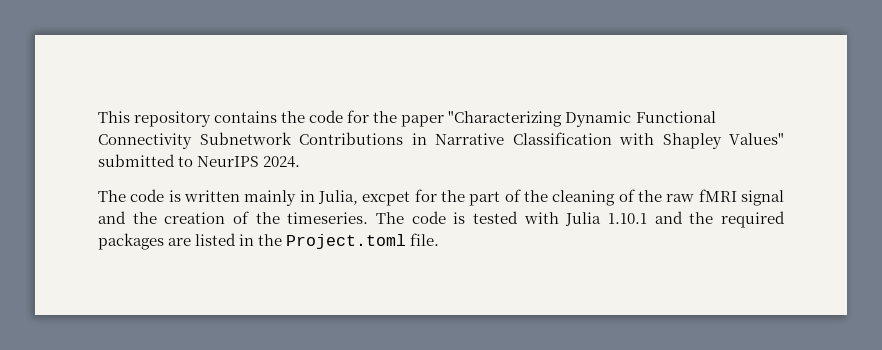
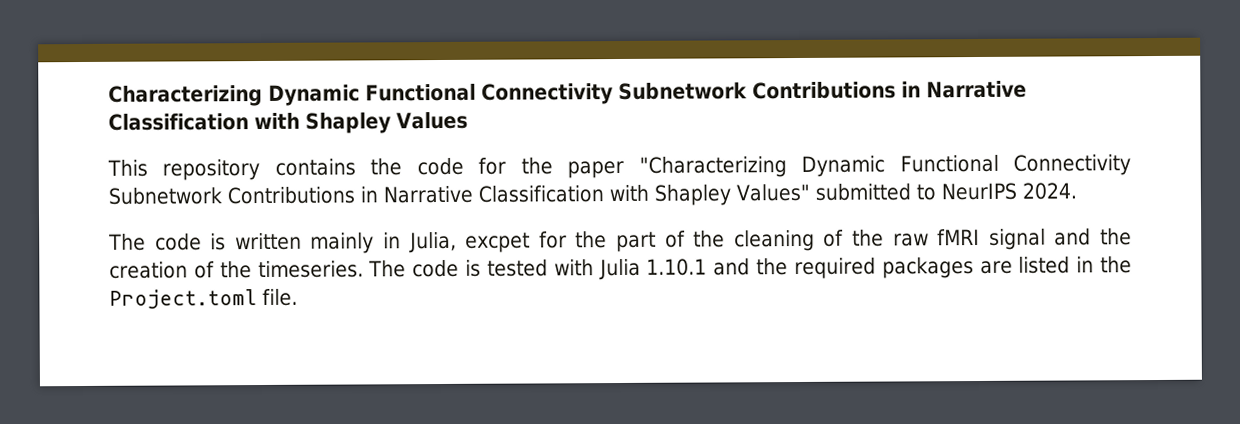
(98, 117) none -> [108,80,1027,107] [108,111,468,134] Characterizing Dynamic Functional Connectivity Subnetwork Contributions in Narrative Classification with Shapley Values //

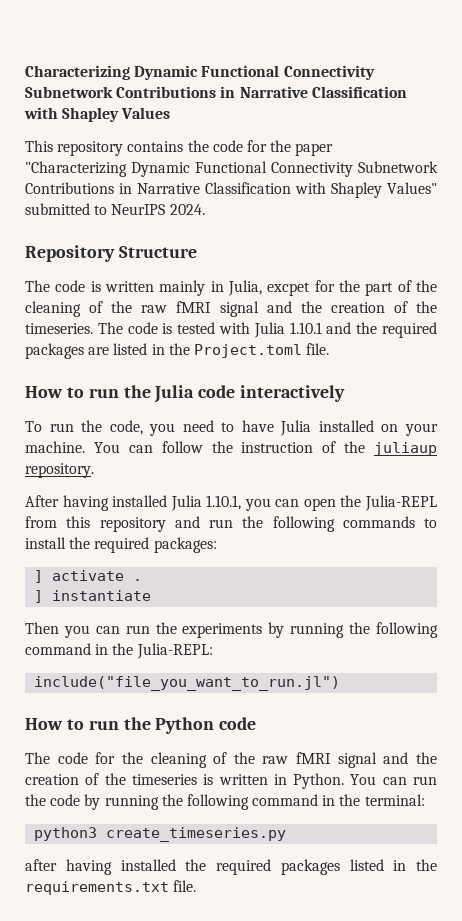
(1077, 191) none -> [25,245,197,262] // Repository Structure
(298, 297) none -> [25,385,346,403] [25,420,438,436] [25,441,437,456] [25,463,94,478] [25,495,437,511] [25,516,437,532] [25,537,217,553] [34,570,143,583] [34,590,152,603] [25,622,439,638] [25,643,213,659] [34,676,341,691] [25,717,257,734] [25,752,437,768] [25,773,438,789] [25,794,425,810] [34,827,287,842] [25,859,437,875] [25,880,197,895] // How to run the Julia code interactively // To run the code, you need to have Julia installed on your machine. You can follow the instruction of the juliaup repository. // After having installed Julia 1.10.1, you can open the Julia-REPL from this repository and run the following commands to install the required packages: // ] activate . // ] instantiate // Then you can run the experiments by running the following command in the Julia-REPL: // include("file_you_want_to_run.jl") // How to run the Python code // The code for the cleaning of the raw fMRI signal and the creation of the timeseries is written in Python. You can run the code by running the following command in the terminal: // python3 create_timeseries.py // after having installed the required packages listed in the requirements.txt file.

